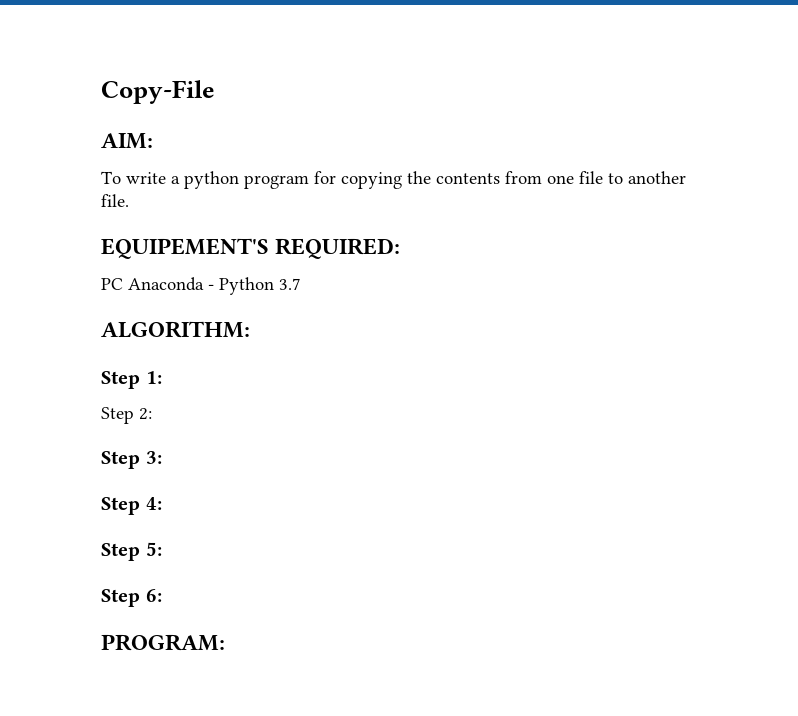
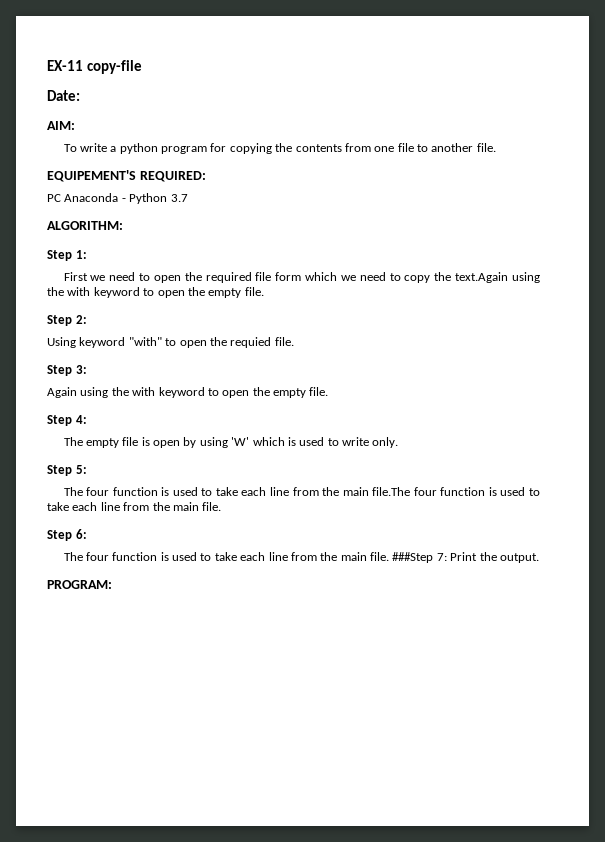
[101,80,215,104] Copy-File -> [47,60,142,74] [47,90,80,101] EX-11 copy-file // Date:
[101,407,152,424] [101,451,162,469] [101,497,162,515] [101,542,162,561] [101,589,162,607] Step 2: // Step 3: // Step 4: // Step 5: // Step 6: -> [63,272,541,283] [47,287,264,298] [47,315,87,326] [47,337,294,348] [47,365,87,376] [47,387,329,398] [47,415,87,426] [63,437,399,448] [47,465,87,476] [63,487,540,496] [47,502,222,511] [47,529,87,541] [63,552,539,563] First we need to open the required file form which we need to copy the text.Again using the with keyword to open the empty file. // Step 2: // Using keyword "with" to open the requied file. // Step 3: // Again using the with keyword to open the empty file. // Step 4: // The empty file is open by using 'W' which is used to write only. // Step 5: // The four function is used to take each line from the main file.The four function is used to take each line from the main file. // Step 6: // The four function is used to take each line from the main file. ###Step 7: Print the output.

